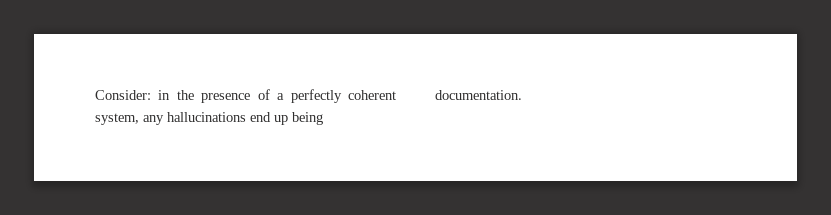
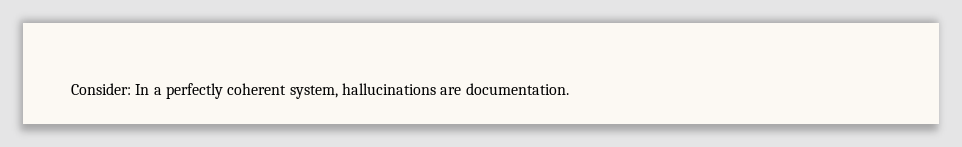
[158,89,396,103] [95,112,323,125] in the presence of a perfectly coherent system, any hallucinations end up being -> [135,83,462,99] In a perfectly coherent system, hallucinations are

